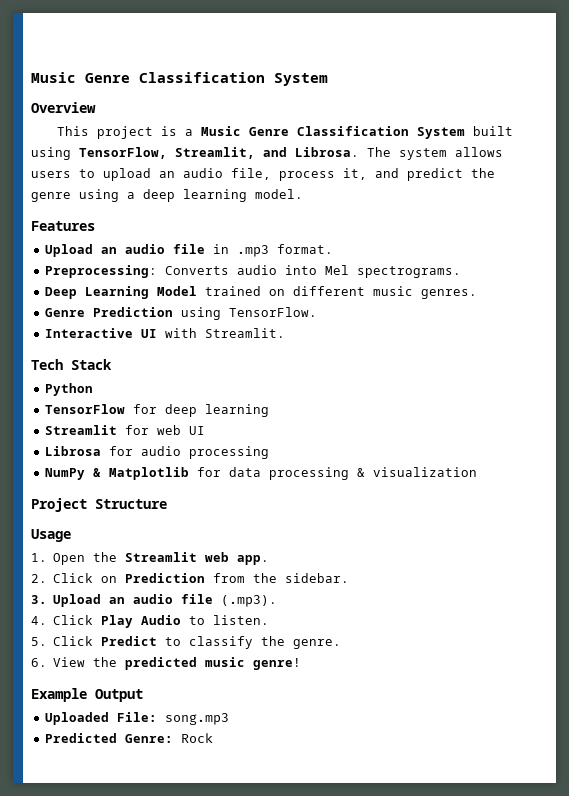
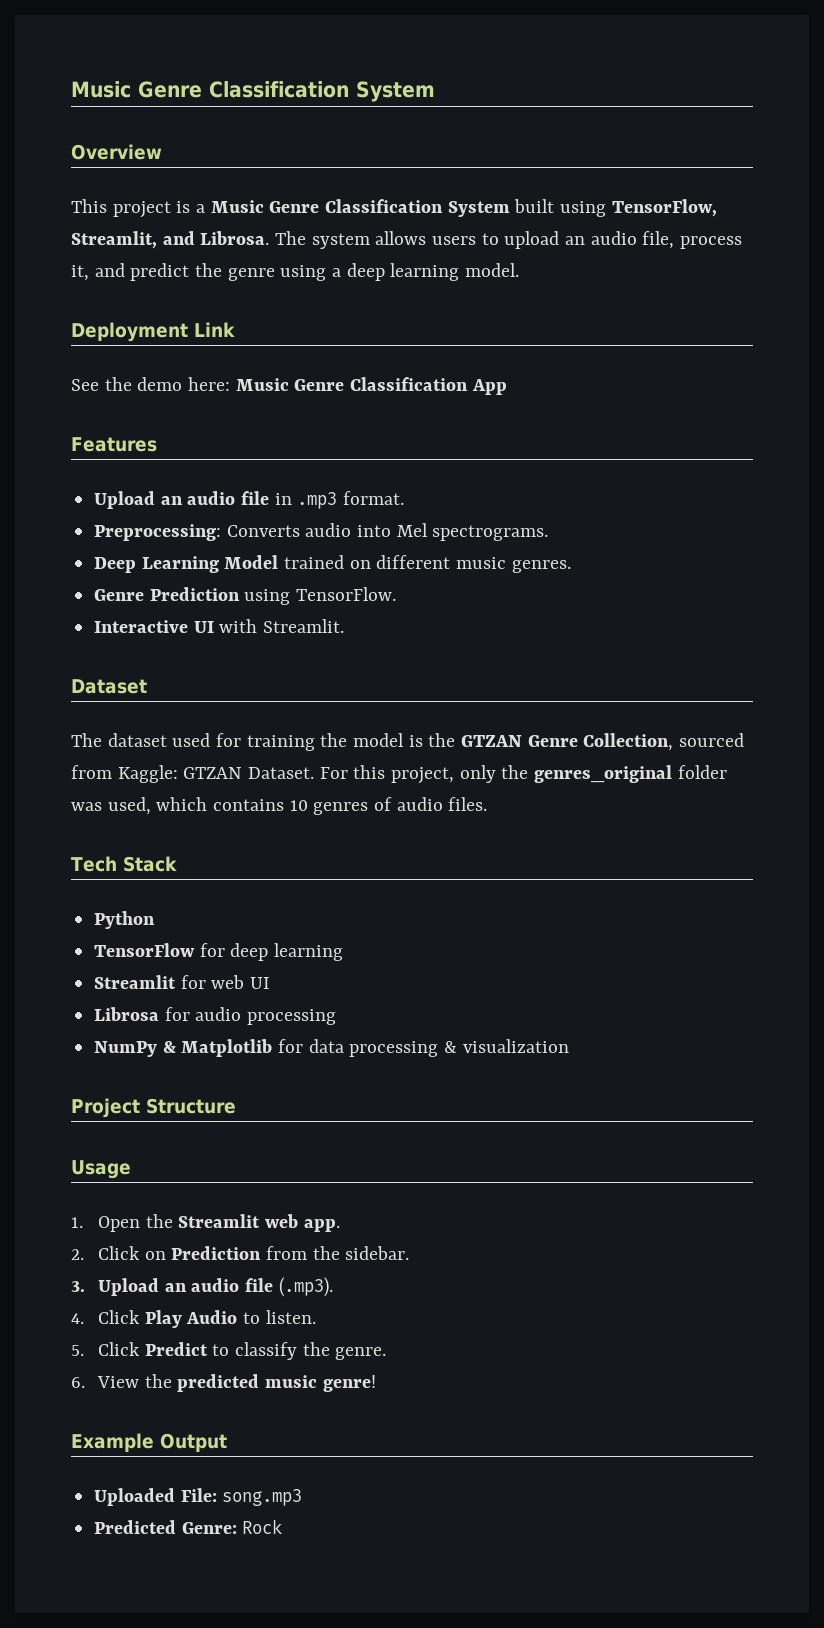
(303, 194) none -> [71,322,235,342] [71,377,507,395] // Deployment Link // See the demo here: Music Genre Classification App
(285, 333) none -> [71,679,147,694] [71,733,745,751] [71,765,727,784] [71,797,488,815] // Dataset // The dataset used for training the model is the GTZAN Genre Collection, sourced from Kaggle: GTZAN Dataset. For this project, only the genres_original folder was used, which contains 10 genres of audio files.

